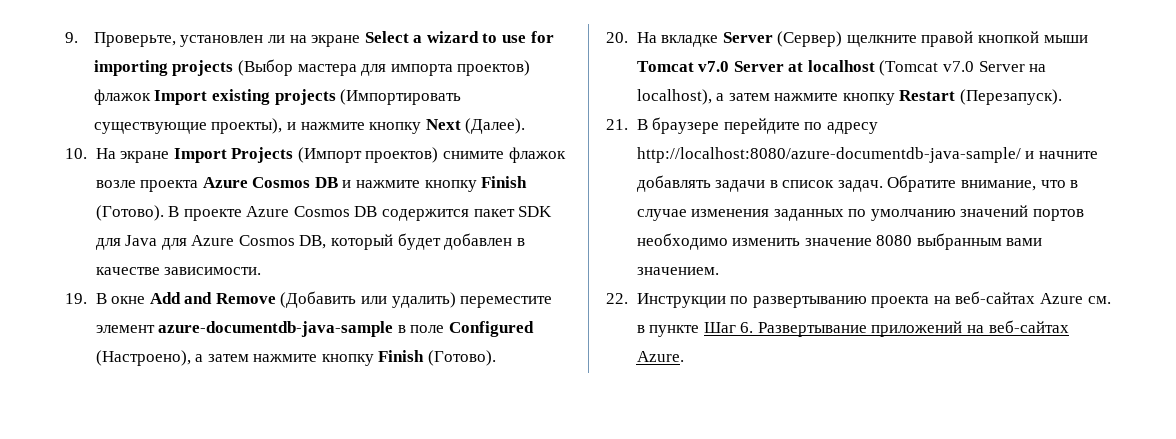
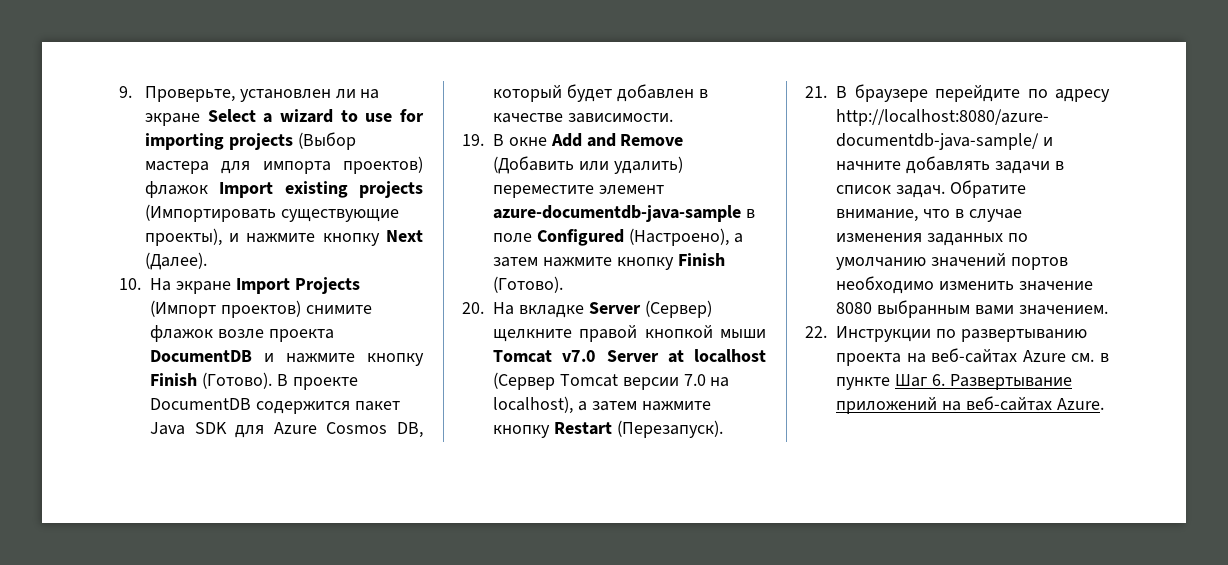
[202,177,338,188] Azure Cosmos DB -> [150,350,252,362] DocumentDB
[246,206,378,217] Azure Cosmos DB -> [150,398,251,410] DocumentDB
(515, 213) none -> [150,422,185,435] Java
[125,235,187,250] Java для -> (265, 431) none
[879,60,1025,76] (Tomcat v7.0 Server -> [493,372,706,390] (Сервер Tomcat версии 7.0

